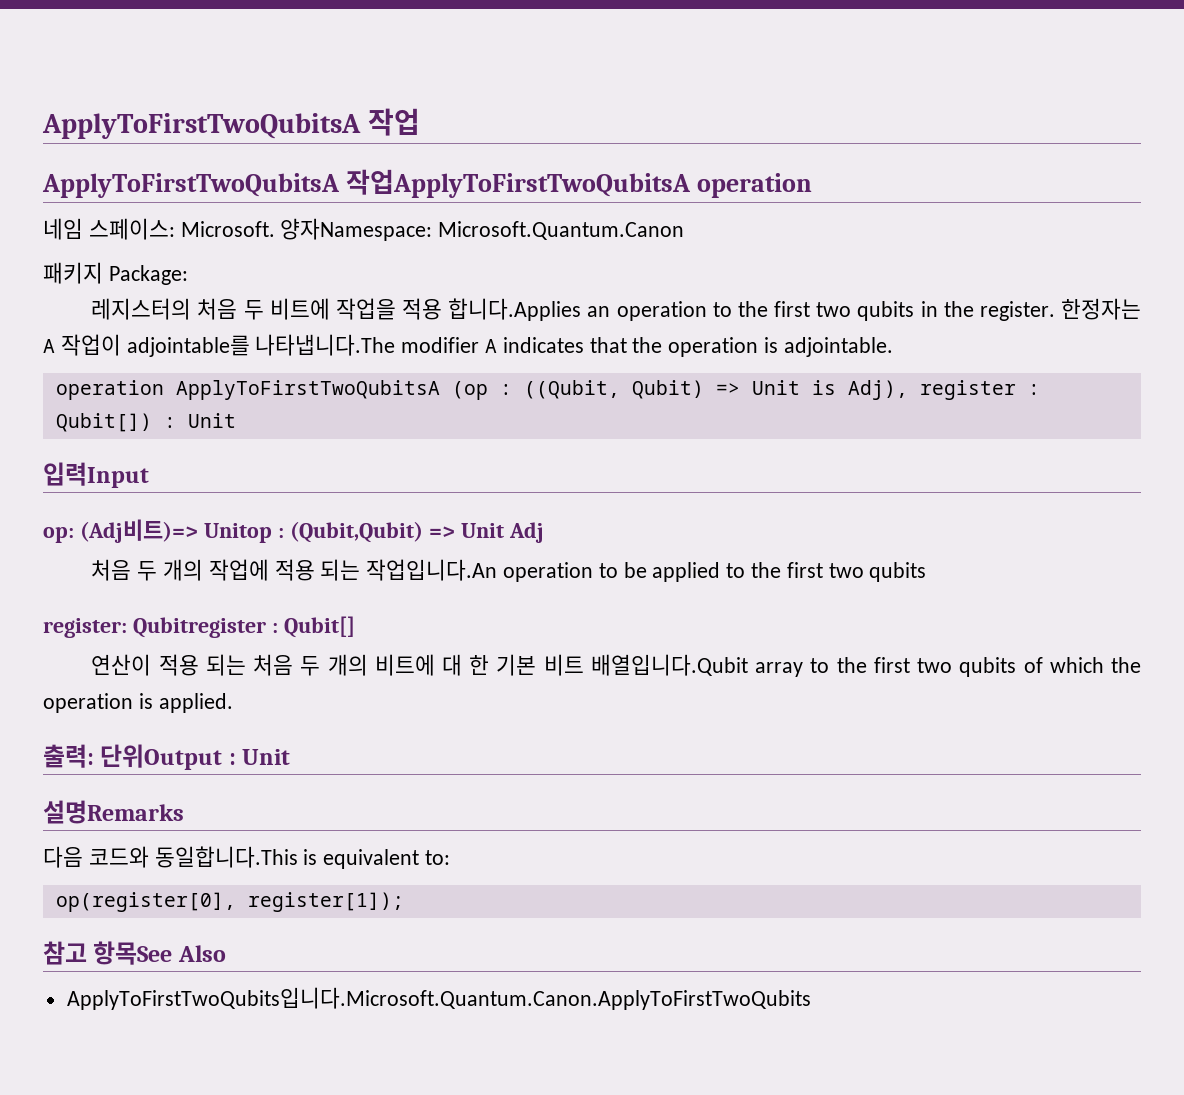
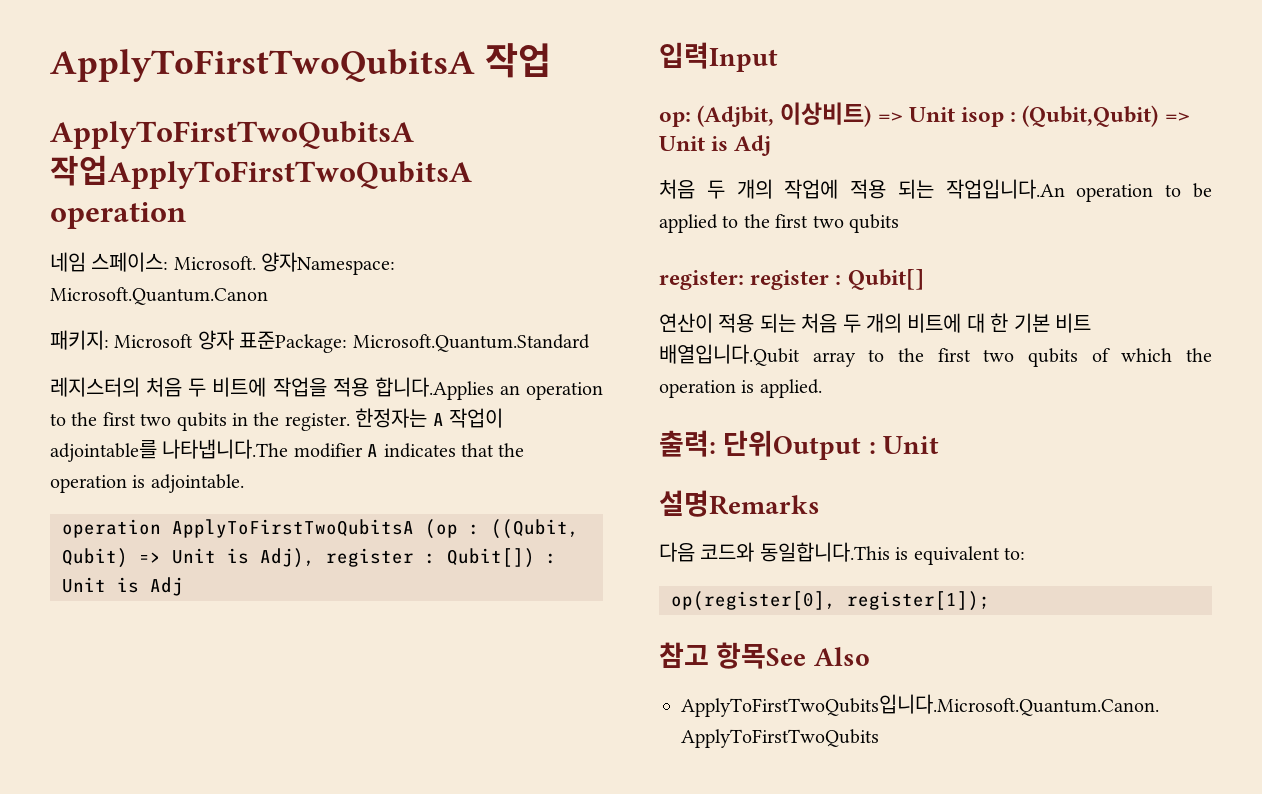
[43,262,188,285] 패키지 Package: -> [50,330,590,353] 패키지: Microsoft 양자 표준Package: Microsoft.Quantum.Standard
(236, 420) none -> [117,577,183,596] is Adj
[79,519,272,543] (Adj비트)=> Unitop -> [697,102,1005,127] (Adjbit, 이상비트) => Unit isop
(504, 530) none -> [711,136,729,151] is
[132,617,266,638] Qubitregister -> [750,270,830,290] register

